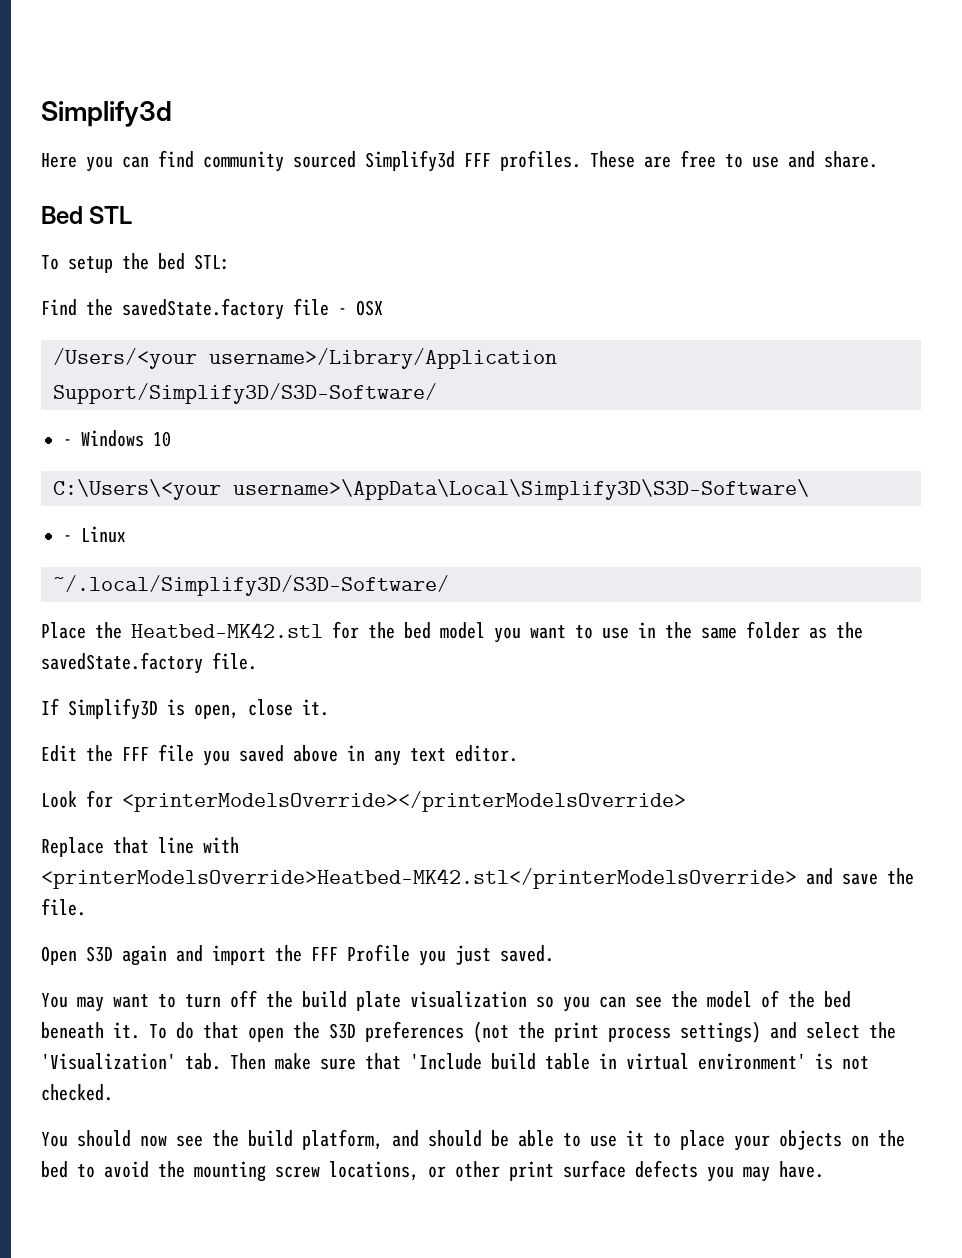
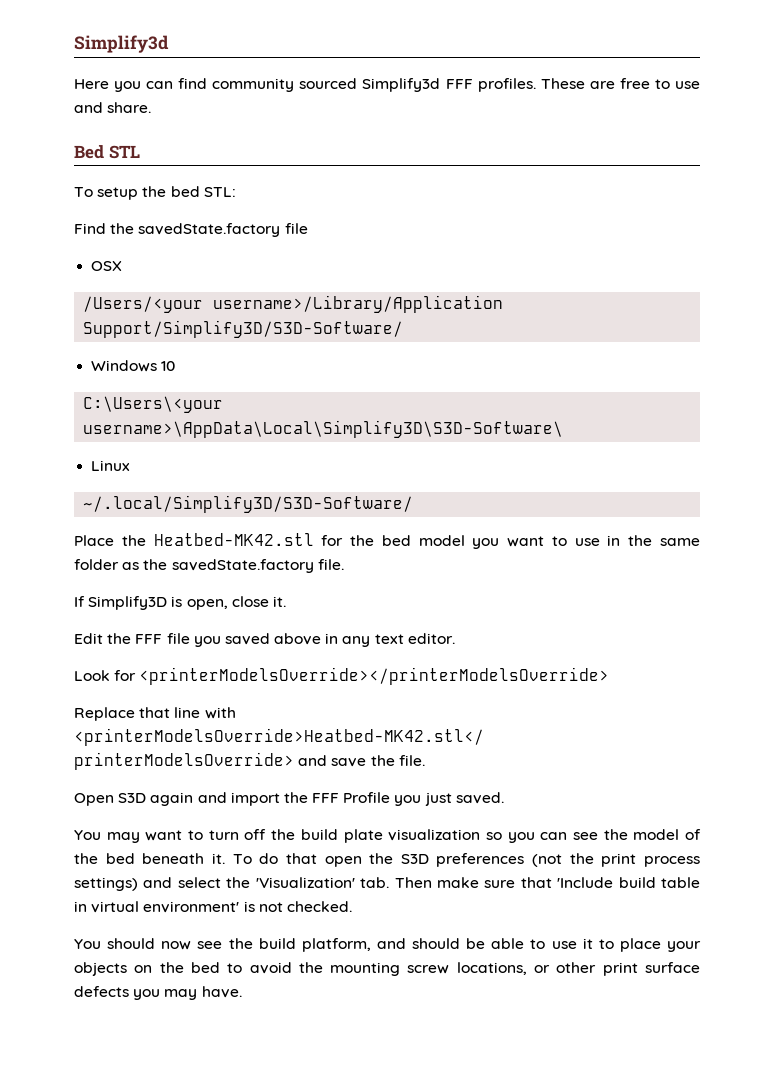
[338,308,347,315] - -> (308, 228) //
[63,439,72,446] - -> (404, 329) none
[63,535,72,542] - -> (564, 429) none

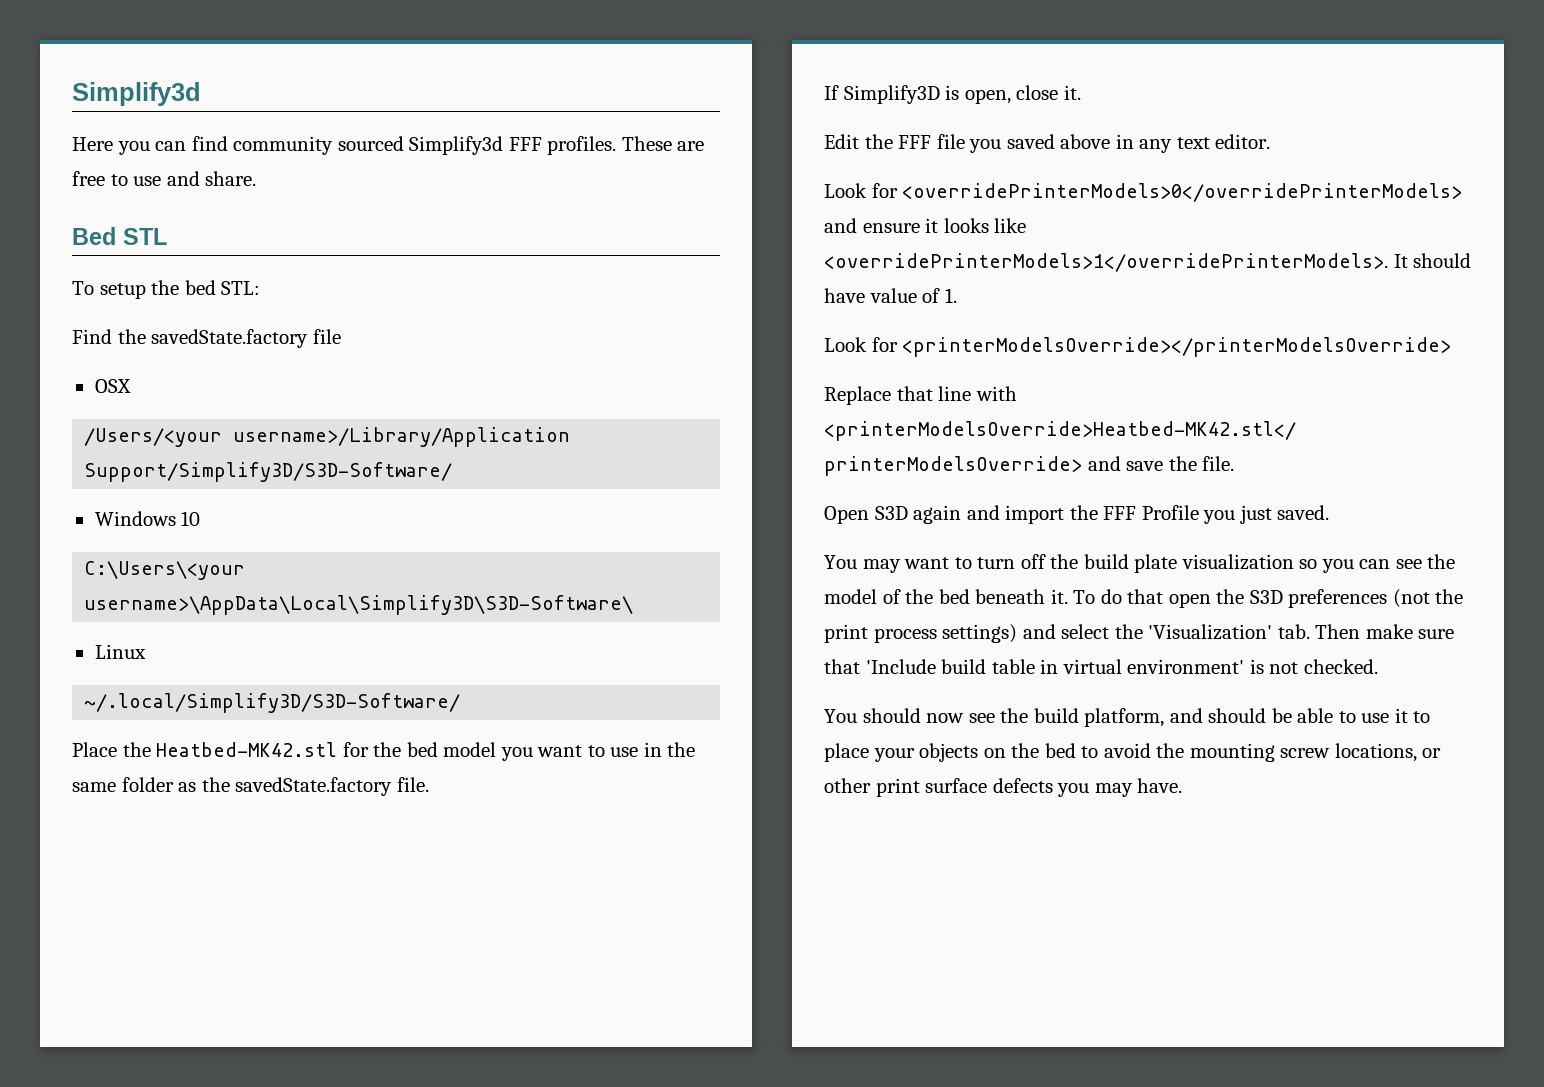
(455, 638) none -> [824,183,1463,202] [824,218,1027,233] [824,253,1472,272] [824,288,957,303] // Look for <overridePrinterModels>0</overridePrinterModels> and ensure it looks like <overridePrinterModels>1</overridePrinterModels>. It should have value of 1.

